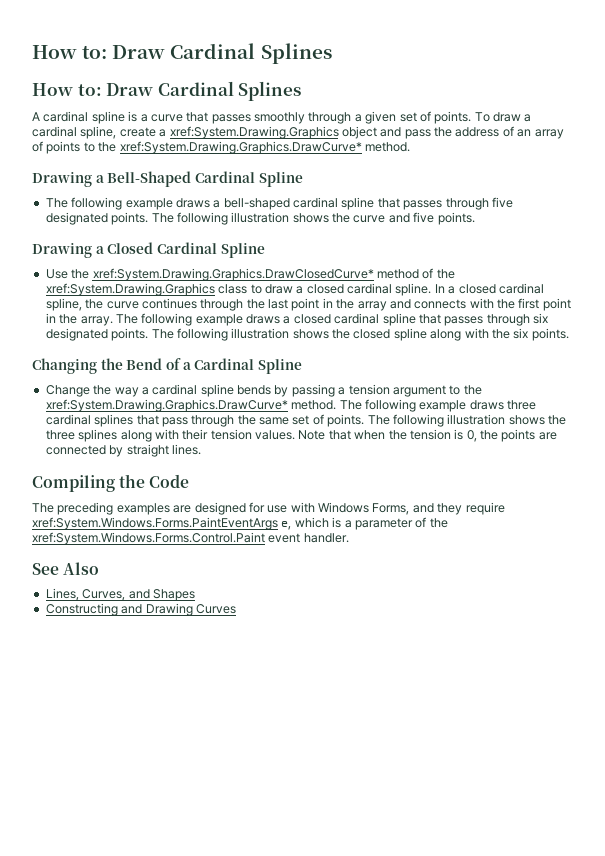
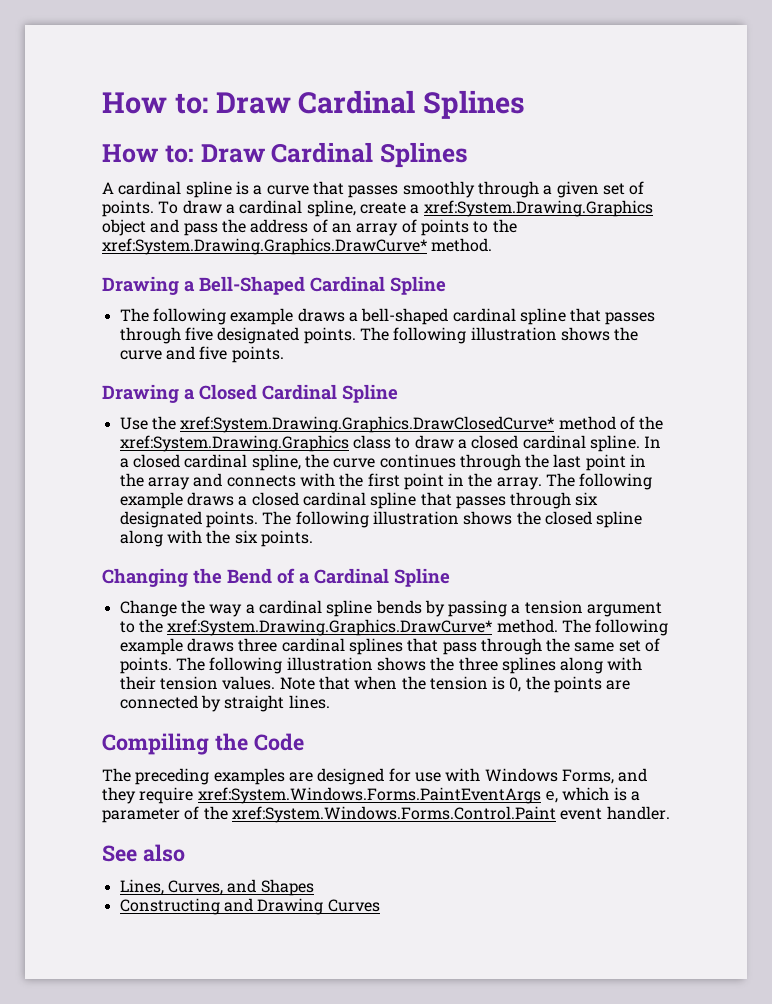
[63,562,100,575] Also -> [142,844,185,862] also

